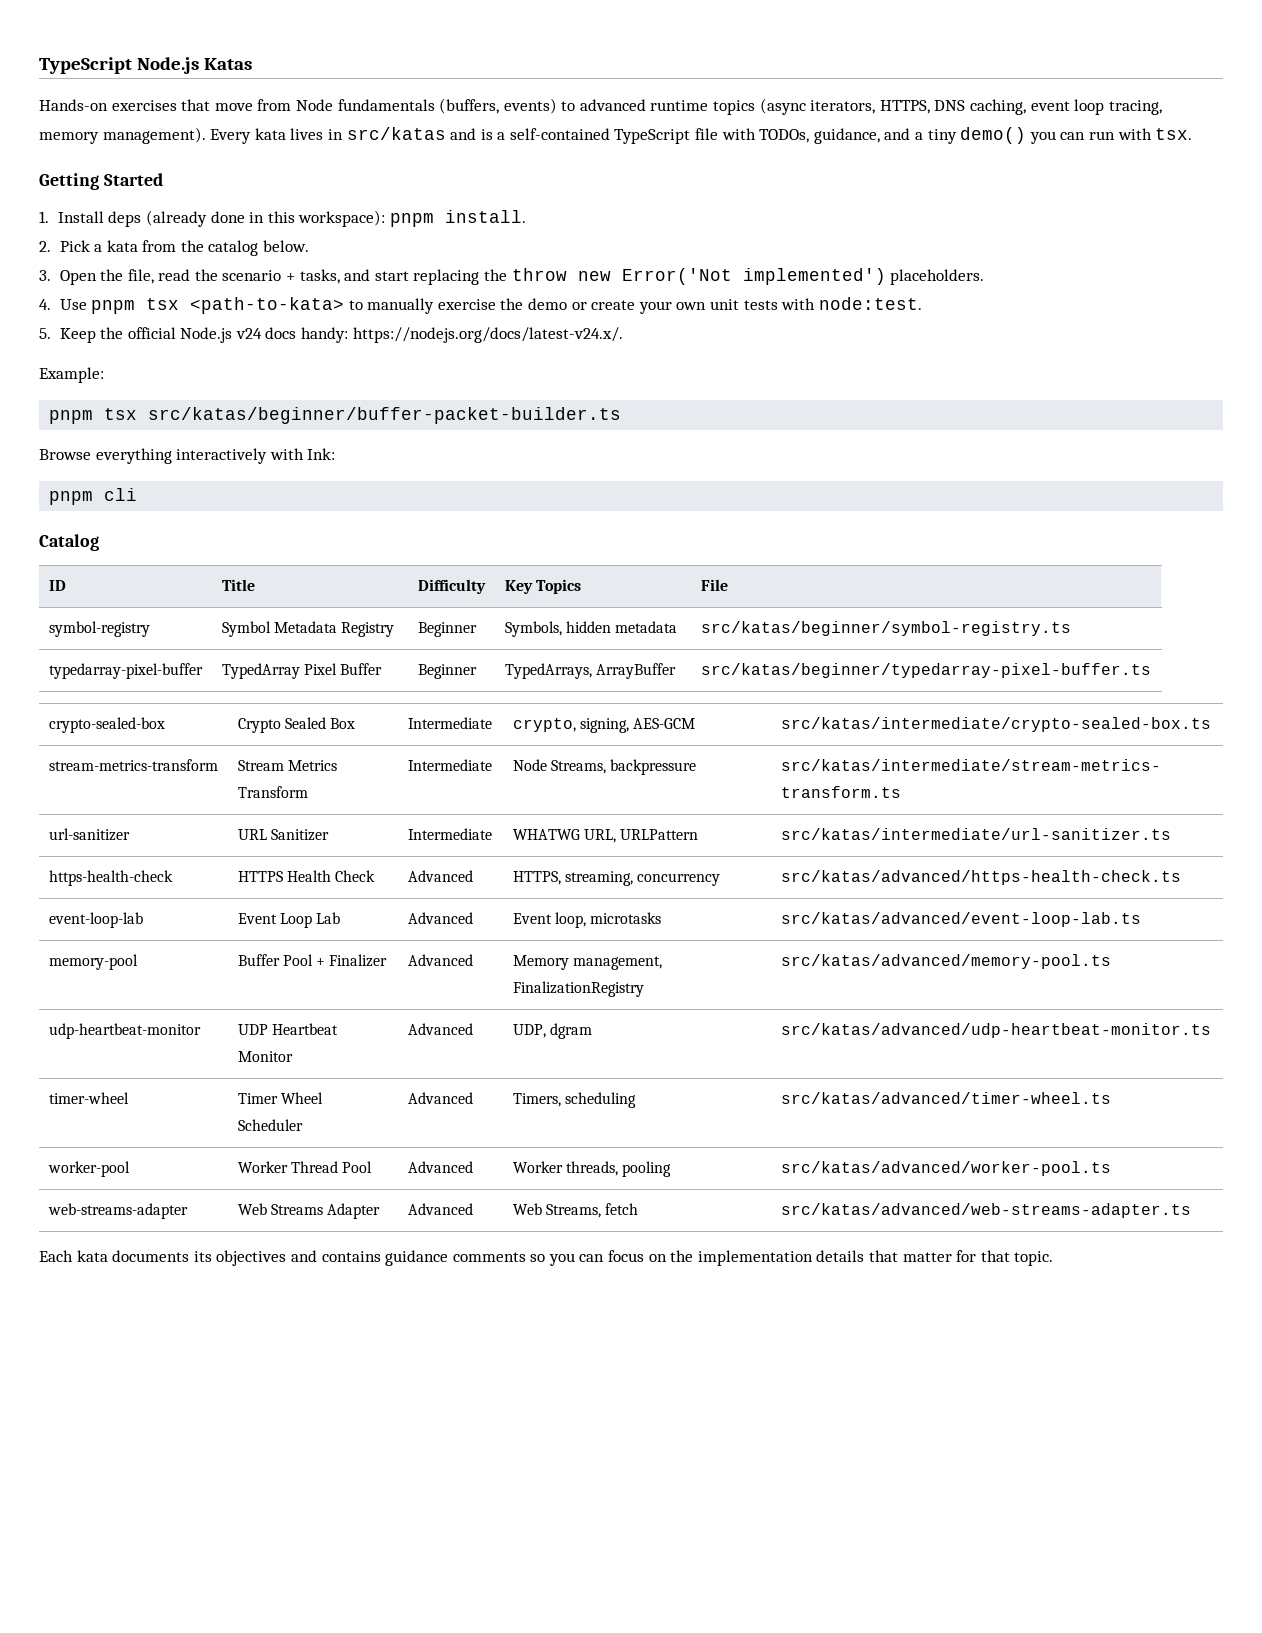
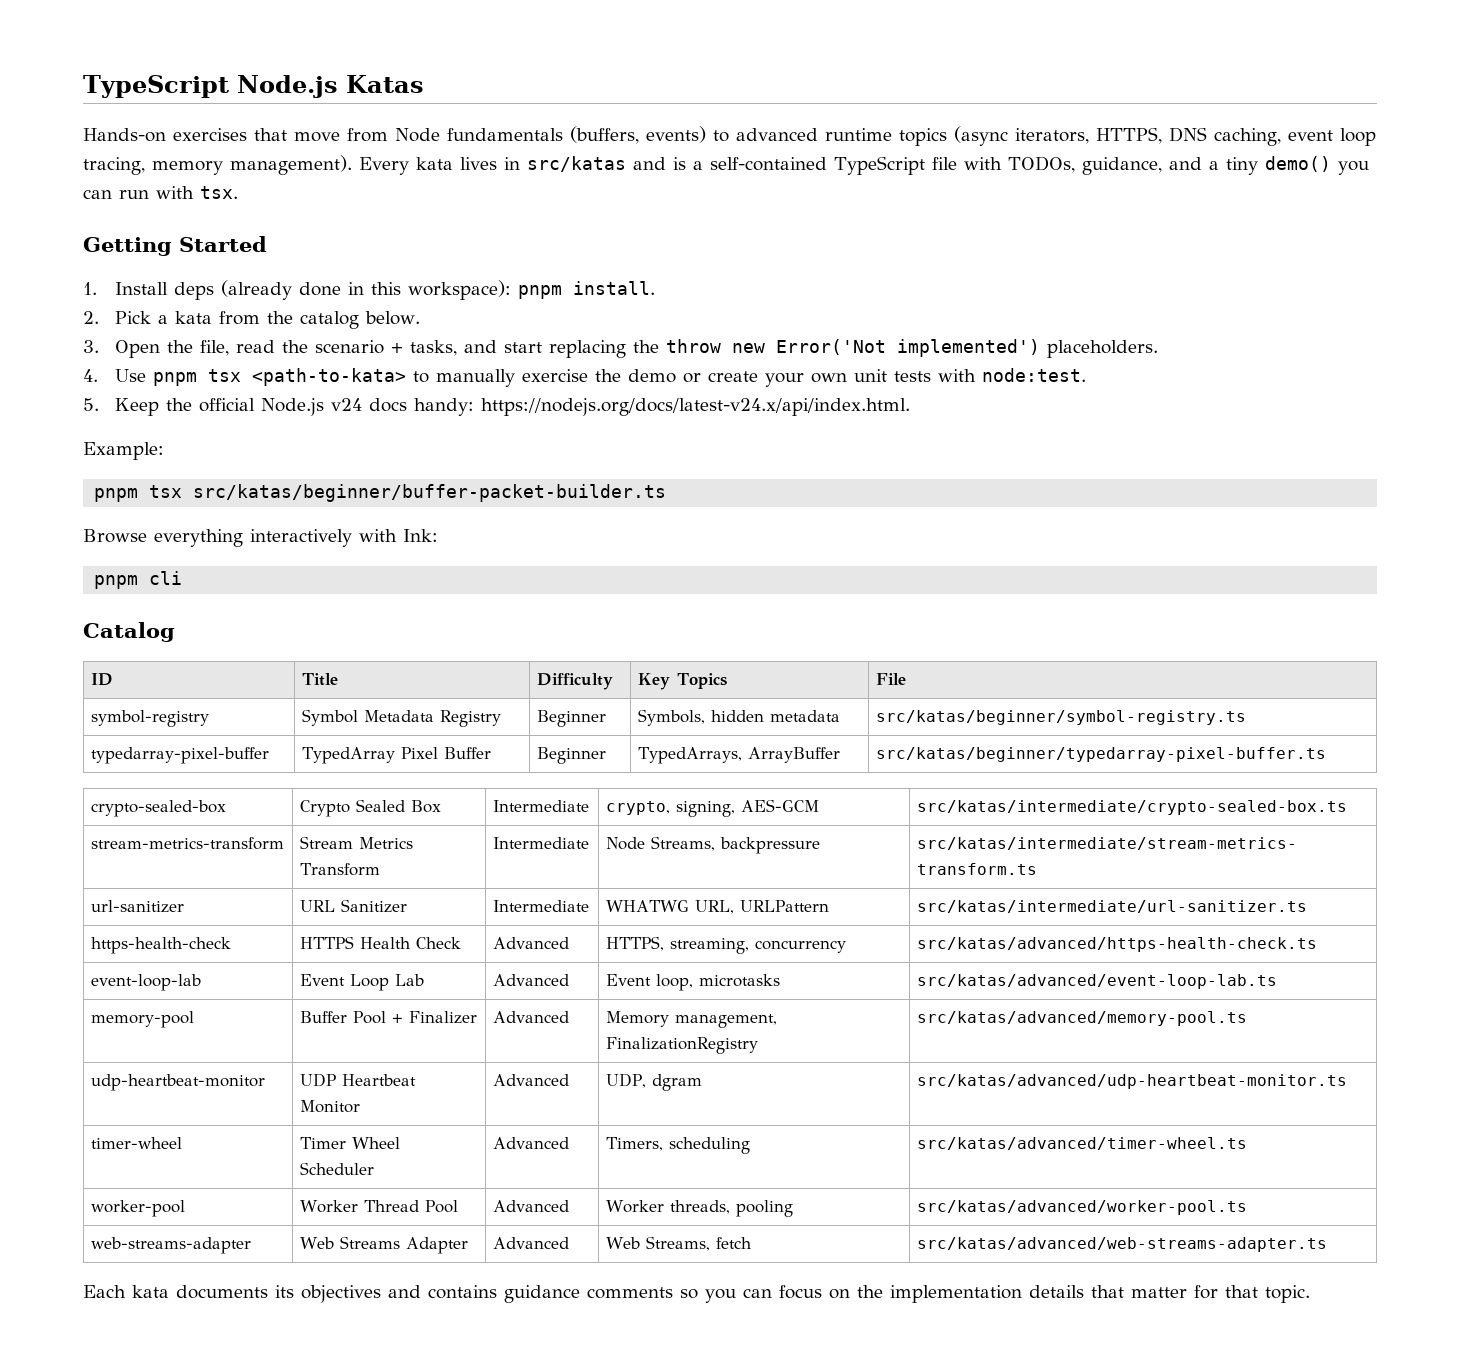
[352,327,623,343] https://nodejs.org/docs/latest-v24.x/. -> [480,398,910,416] https://nodejs.org/docs/latest-v24.x/api/index.html.

